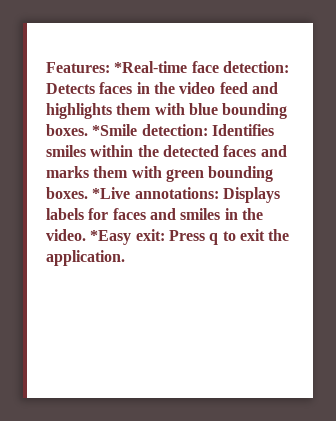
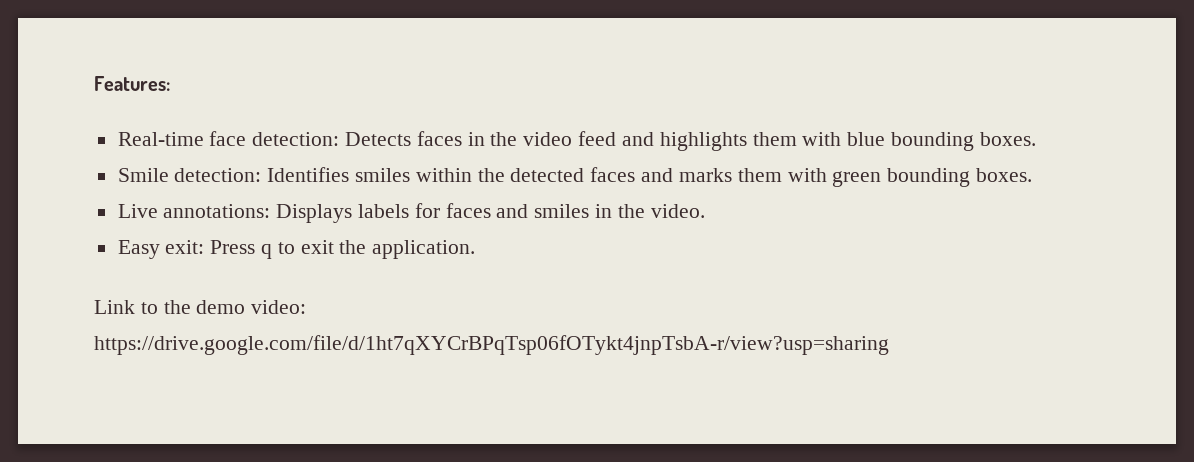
[114,61,188,73] *Real-time -> [117,132,204,146] // Real-time
[92,124,138,136] *Smile -> [117,168,169,182] // Smile
[92,187,131,199] *Live -> [117,204,158,218] // Live
[90,230,132,245] *Easy -> [117,240,160,259] // Easy
(125, 258) none -> [94,300,307,314] [94,335,889,355] // Link to the demo video: https://drive.google.com/file/d/1ht7qXYCrBPqTsp06fOTykt4jnpTsbA-r/view?usp=sharing

